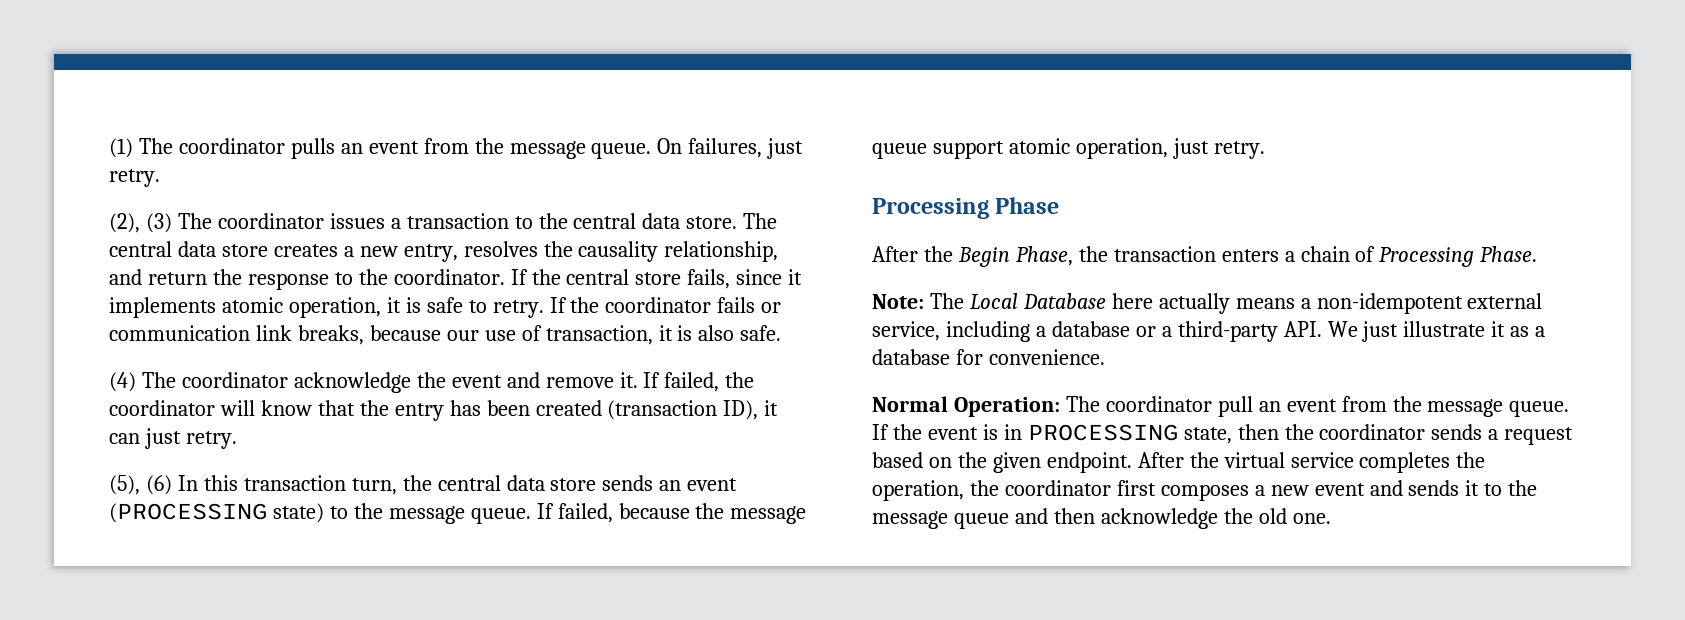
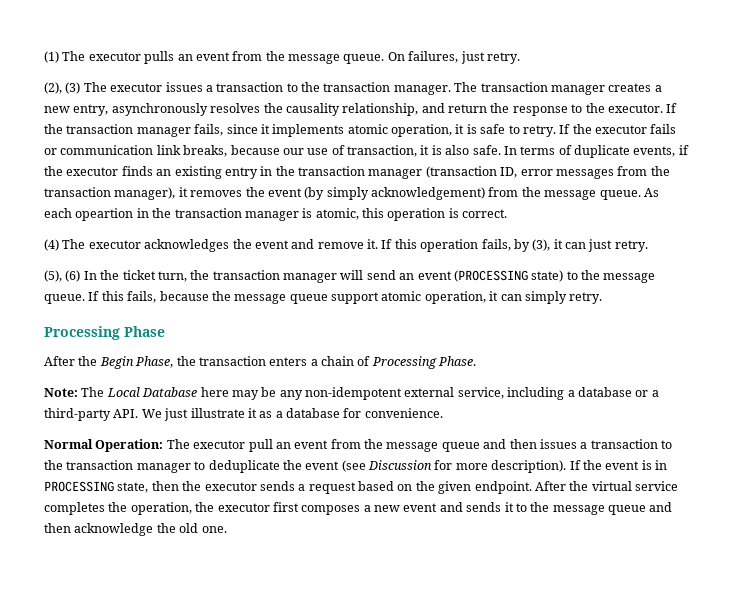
[178,138,285,154] coordinator -> [88,52,141,61] executor
[217,213,778,229] [109,241,268,257] coordinator issues a transaction to the central data store. The central data store -> [110,82,605,95] executor issues a transaction to the transaction manager. The transaction manager
(458, 253) none -> [111,103,208,116] asynchronously
[393,269,682,285] coordinator. If the central store -> [607,103,678,113] [44,124,191,137] executor. If the transaction manager
[605,297,712,313] coordinator -> [595,125,647,134] executor
(782, 333) none -> [503,145,689,158] [44,166,670,179] [44,187,659,200] [44,208,508,221] In terms of duplicate events, if the executor finds an existing entry in the transaction manager (transaction ID, error messages from the transaction manager), it removes the event (by simply acknowledgement) from the message queue. As each opeartion in the transaction manager is atomic, this operation is correct.
[181,372,411,393] coordinator acknowledge -> [88,239,230,252] executor acknowledges
[664,372,755,392] [109,400,759,421] failed, the coordinator will know that the entry has been created (transaction ID), -> [394,239,551,252] this operation fails, by (3),
[203,475,654,495] this transaction turn, the central data store sends -> [100,270,396,283] the ticket turn, the transaction manager will send
[557,503,613,523] failed, -> [101,291,157,303] this fails,
[1172,138,1209,159] just -> [489,291,567,304] it can simply
[1158,293,1311,314] actually means a -> [231,387,303,400] may be any
[1105,396,1212,412] coordinator -> [193,440,246,449] executor
[1509,401,1570,417] queue. -> [441,439,672,452] [44,460,567,473] queue and then issues a transaction to the transaction manager to deduplicate the event (see Discussion for more description).
[1319,424,1426,440] coordinator -> [204,482,257,491] executor
[1004,480,1111,496] coordinator -> [217,503,270,512] executor

